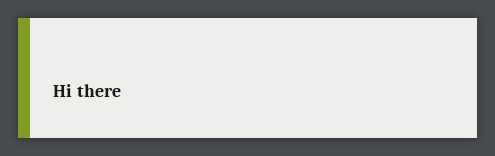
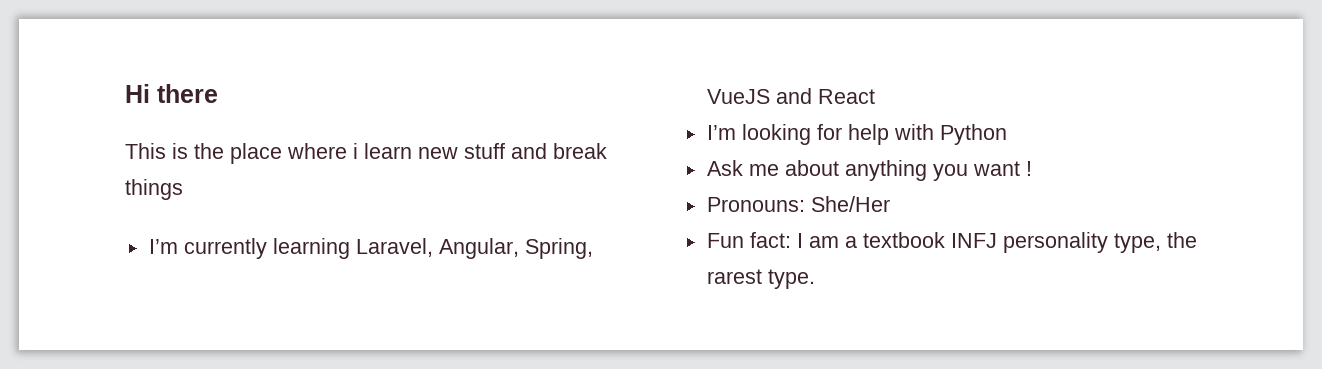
(121, 90) none -> [125,143,607,164] [125,179,183,200] [148,238,593,259] [706,88,875,104] [706,124,1007,145] [706,160,1032,181] [706,196,890,212] [706,232,1197,253] [706,269,815,289] // This is the place where i learn new stuff and break things // I’m currently learning Laravel, Angular, Spring, VueJS and React // I’m looking for help with Python // Ask me about anything you want ! // Pronouns: She/Her // Fun fact: I am a textbook INFJ personality type, the rarest type.

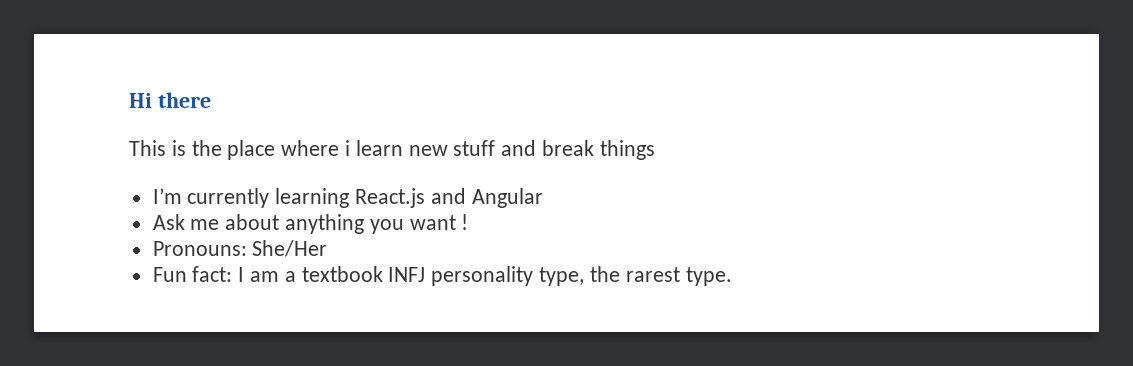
[355,238,593,259] [706,88,875,104] [706,124,1007,145] Laravel, Angular, Spring, VueJS and React // I’m looking for help with Python -> [355,188,543,208] React.js and Angular

